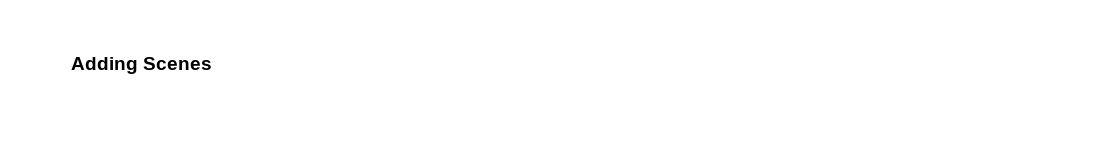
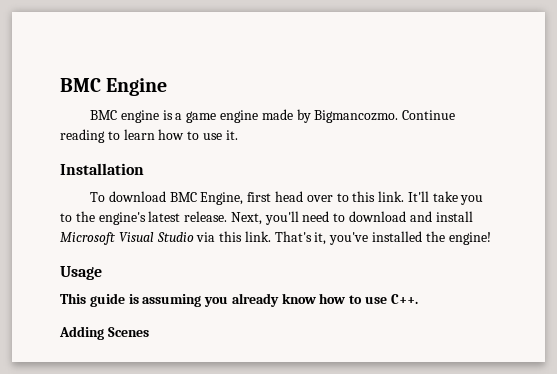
(71, 65) none -> [60,78,168,96] [90,109,456,123] [60,129,238,143] [60,163,144,175] [90,191,484,205] [60,211,473,225] [60,231,491,245] [60,266,102,280] [60,293,418,307] BMC Engine // BMC engine is a game engine made by Bigmancozmo. Continue reading to learn how to use it. // Installation // To download BMC Engine, first head over to this link. It'll take you to the engine's latest release. Next, you'll need to download and install Microsoft Visual Studio via this link. That's it, you've installed the engine! // Usage // This guide is assuming you already know how to use C++. //

